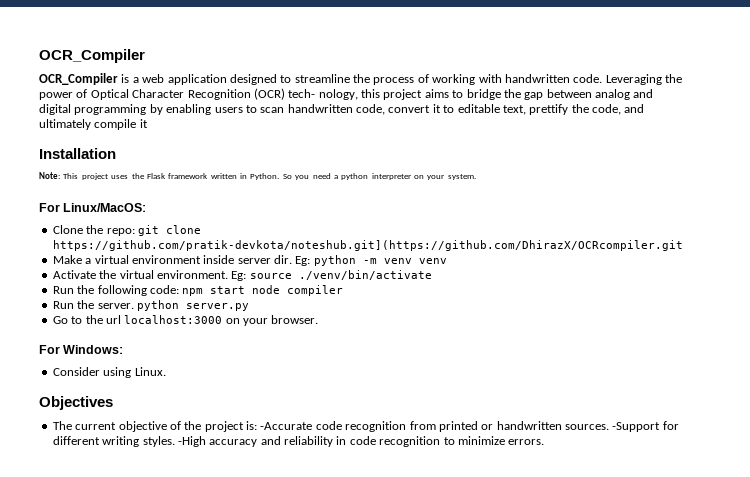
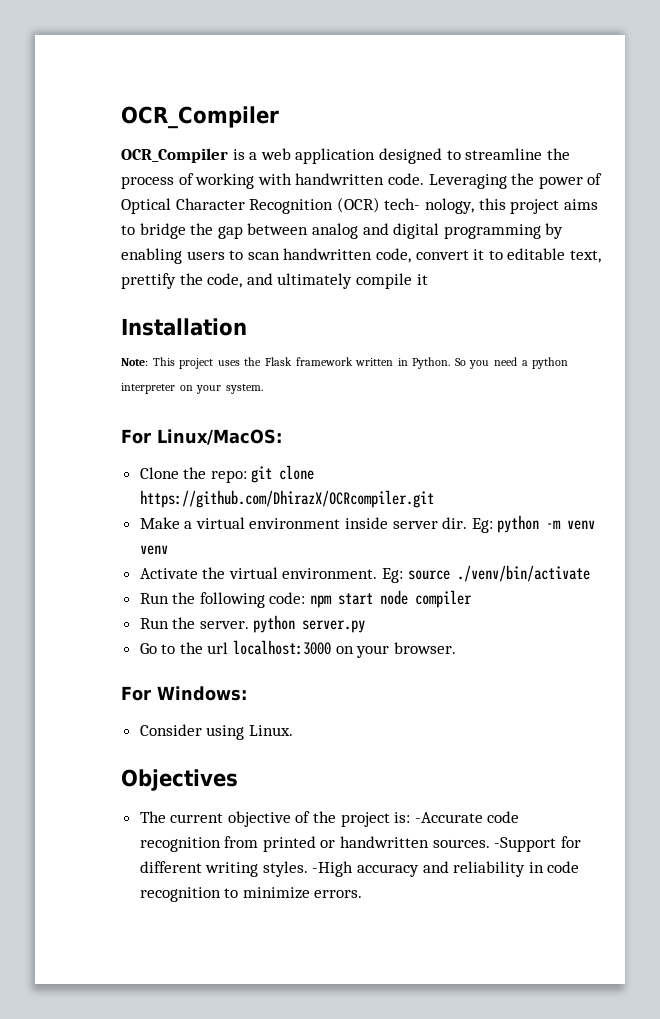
[52,240,683,251] https://github.com/pratik-devkota/noteshub.git](https://github.com/DhirazX/OCRcompiler.git -> [139,490,434,508] https://github.com/DhirazX/OCRcompiler.git

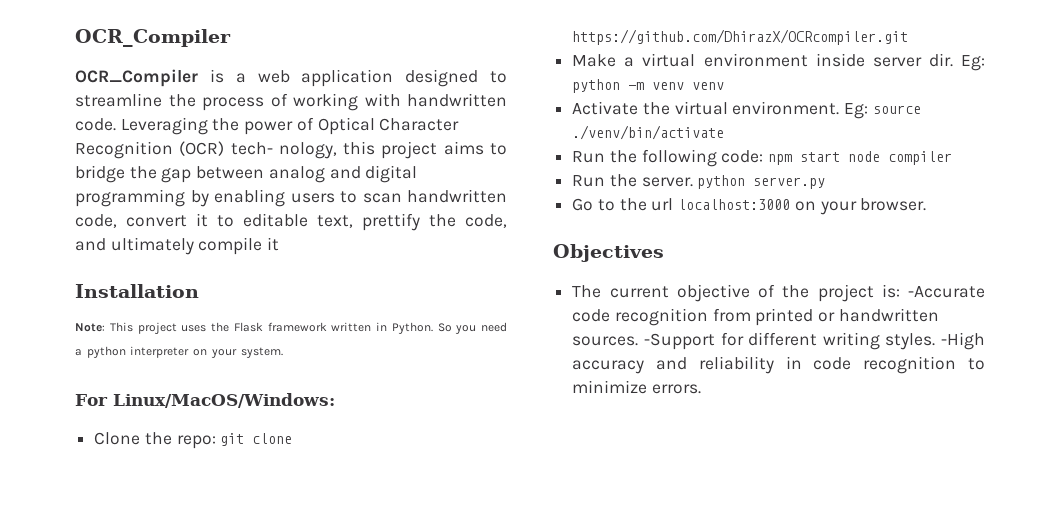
[157,429,282,445] Linux/MacOS: -> [112,393,335,408] Linux/MacOS/Windows:
[121,686,247,701] [139,724,293,740] // For Windows: // Consider using Linux. -> (927, 204) none

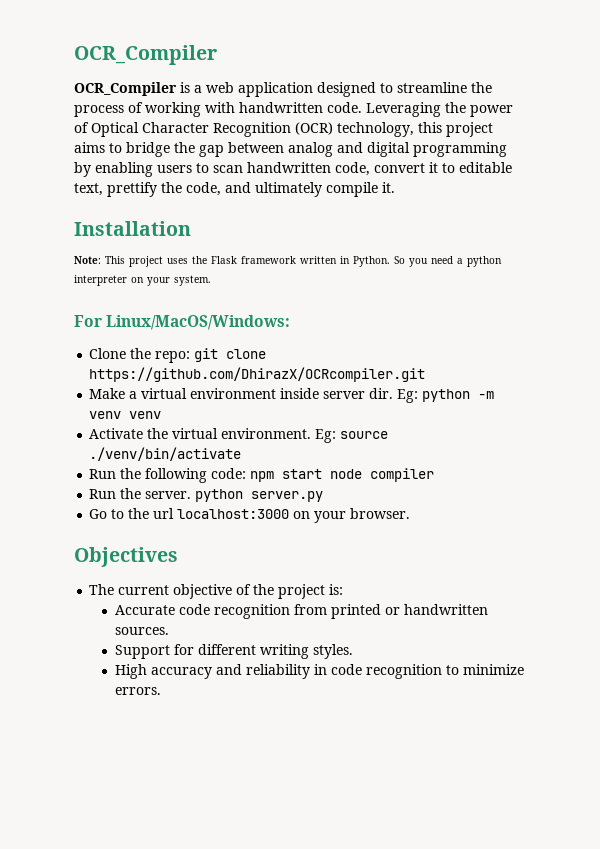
[230,142,337,159] tech- nology, -> [337,122,414,137] technology,
[267,237,280,251] it -> [382,182,395,193] it.
[908,286,985,298] -Accurate -> [114,605,175,615] // Accurate
[643,333,715,350] -Support -> [114,645,170,659] // Support
[941,332,985,350] -High -> [114,664,147,679] // High

